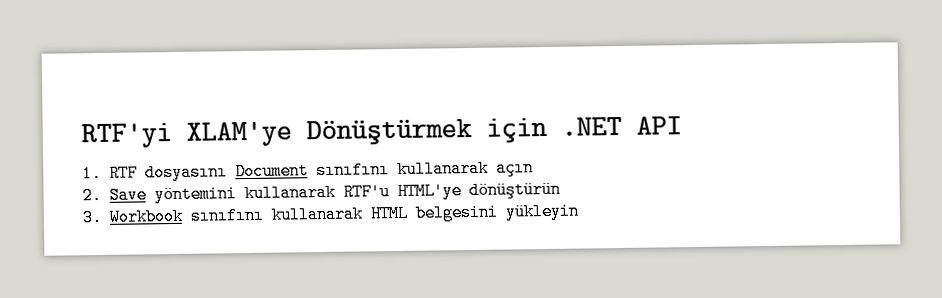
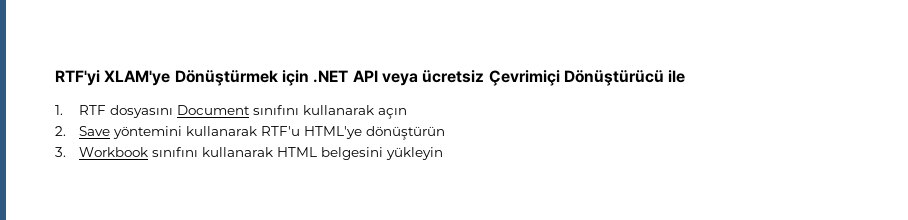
(682, 125) none -> [381,70,686,86] veya ücretsiz Çevrimiçi Dönüştürücü ile

